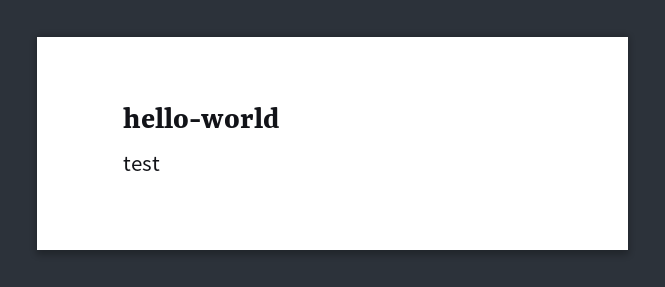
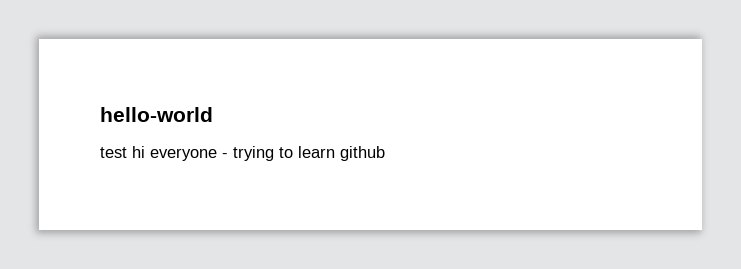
(160, 163) none -> [132,146,385,161] hi everyone - trying to learn github

